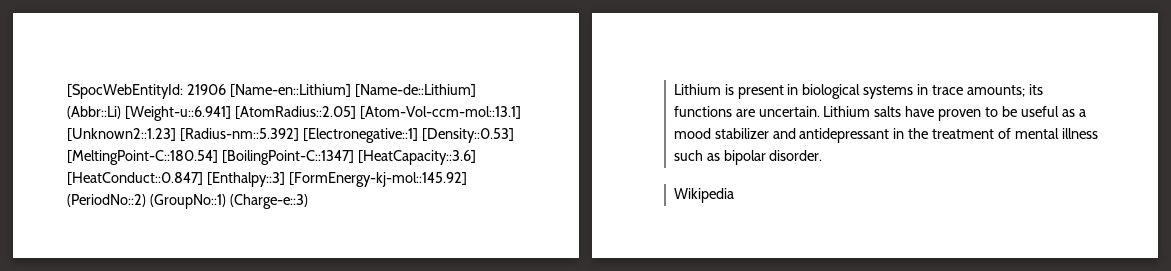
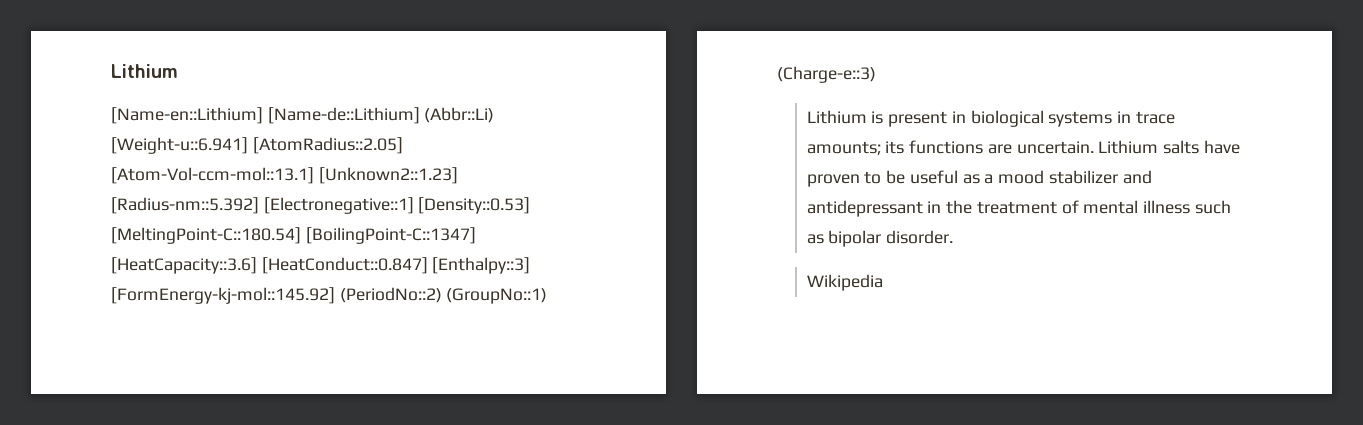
[67,84,226,99] [SpocWebEntityId: 21906 -> [111,64,178,78] Lithium //

